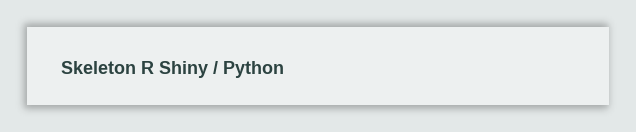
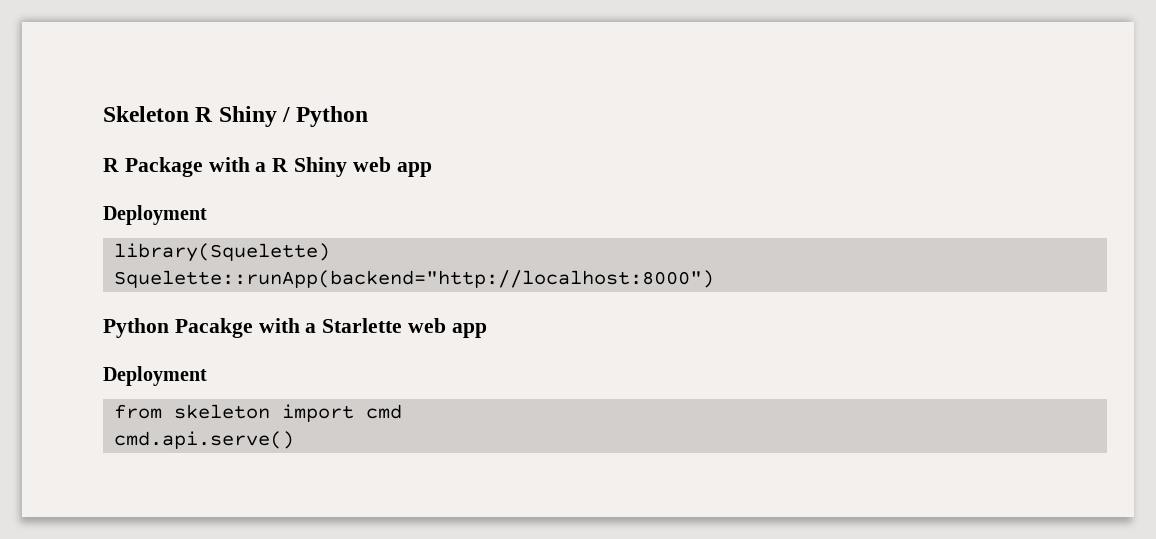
(284, 69) none -> [103,157,432,177] [103,205,207,225] [114,243,331,262] [114,270,715,288] [103,318,487,338] [103,366,207,386] [114,404,403,422] [114,431,295,449] // R Package with a R Shiny web app // Deployment // library(Squelette) // Squelette::runApp(backend="http://localhost:8000") // Python Pacakge with a Starlette web app // Deployment // from skeleton import cmd // cmd.api.serve()

